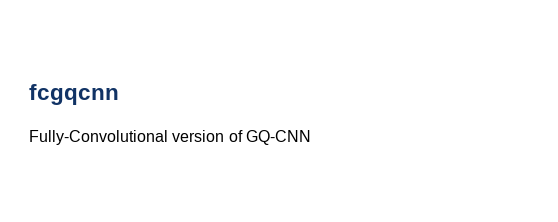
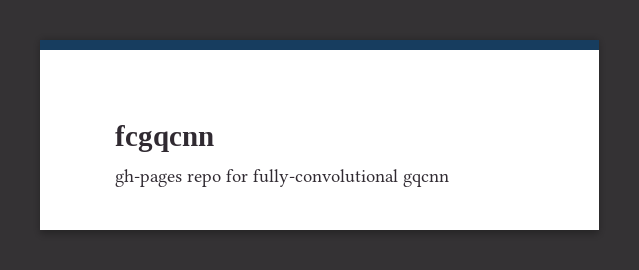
[29,130,311,145] Fully-Convolutional version of GQ-CNN -> [115,169,449,187] gh-pages repo for fully-convolutional gqcnn

